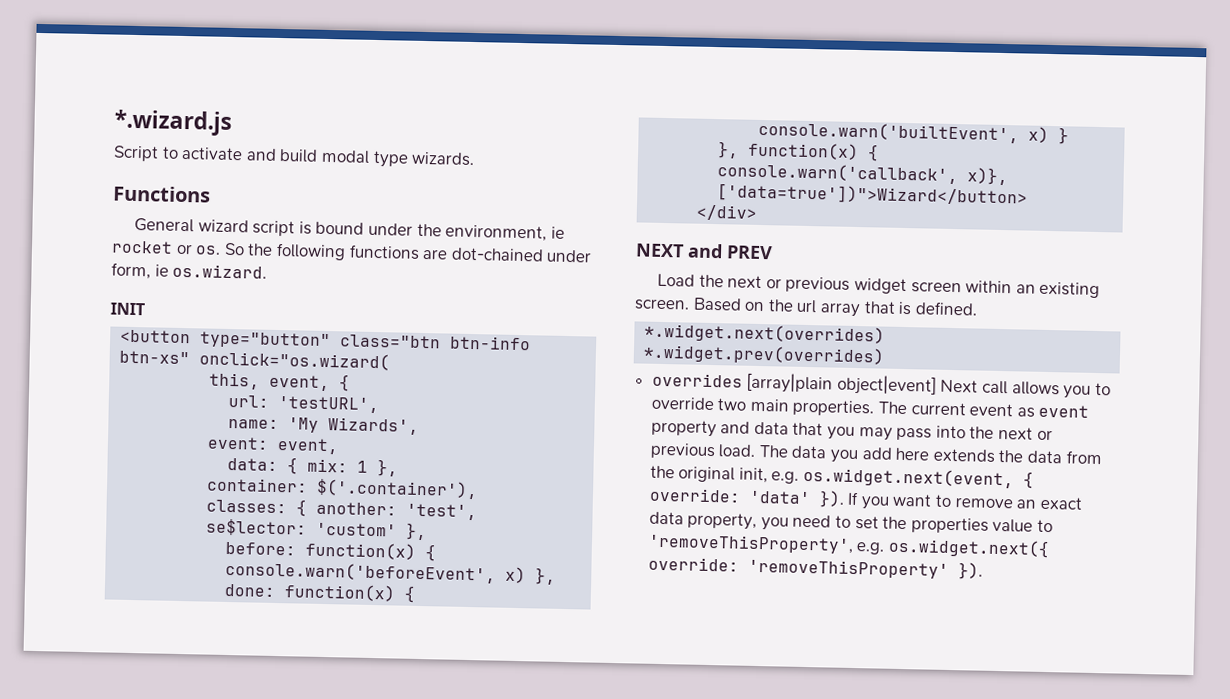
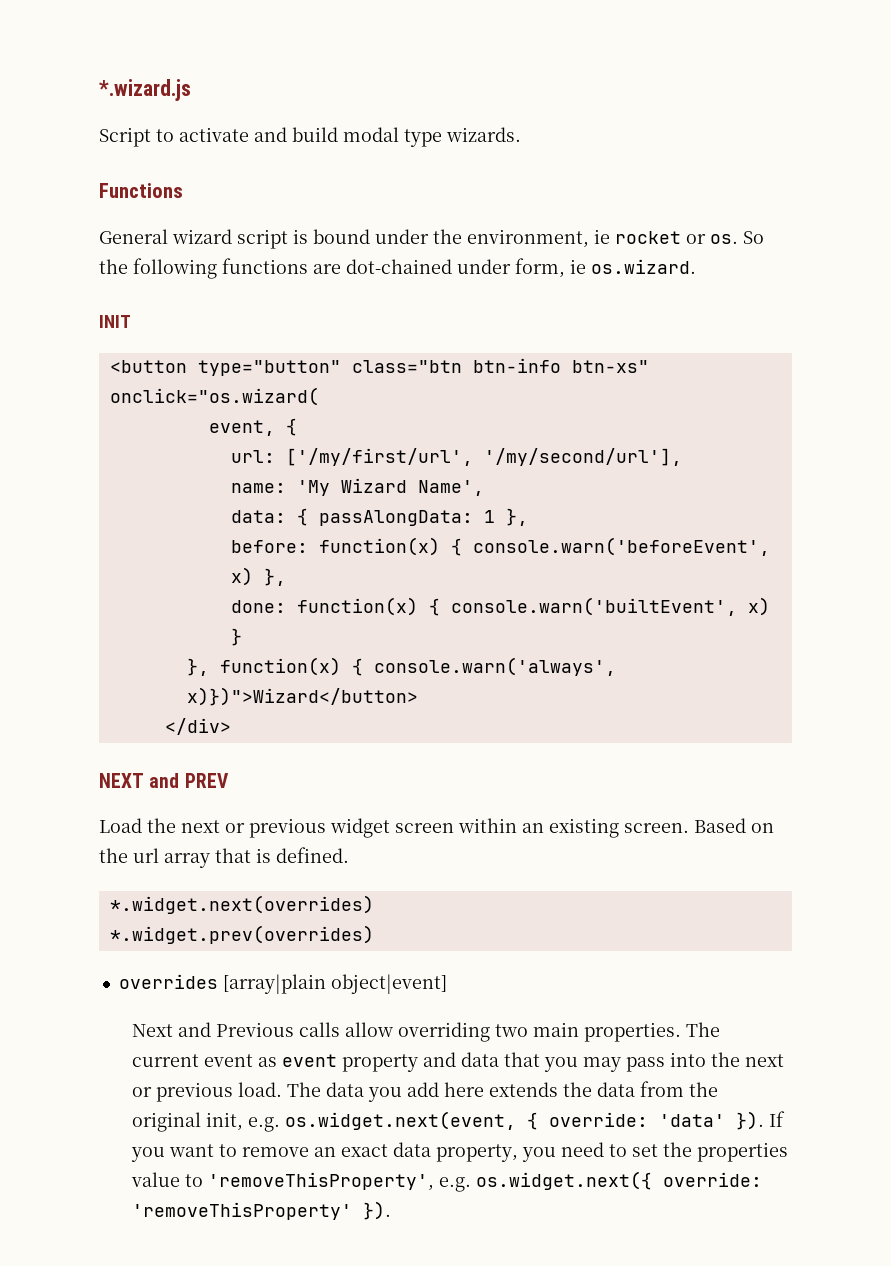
[209,372,261,390] this, -> (319, 396) none
[278,396,380,414] 'testURL', -> [285,448,682,466] ['/my/first/url', '/my/second/url'],
[328,417,420,435] [207,436,340,455] Wizards', // event: event, -> [340,478,484,496] Wizard Name',
[307,458,349,473] mix: -> [318,510,473,526] passAlongData:
[206,477,479,500] [206,499,478,521] [206,518,428,541] // container: $('.container'), // classes: { another: 'test', se$lector: 'custom' }, -> (528, 517) none
[717,162,1009,186] [717,183,1029,207] console.warn('callback', x)}, ['data=true'])">Wizard</button> -> [373,657,616,676] [186,687,418,706] console.warn('always', x)})">Wizard</button>
[940,379,1111,399] [650,396,715,411] Next call allows you to override -> [132,1022,491,1042] // Next and Previous calls allow overriding

